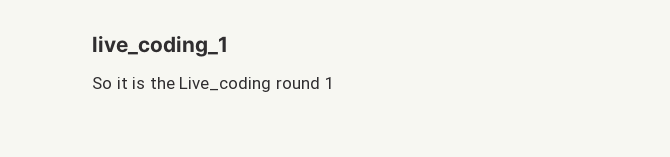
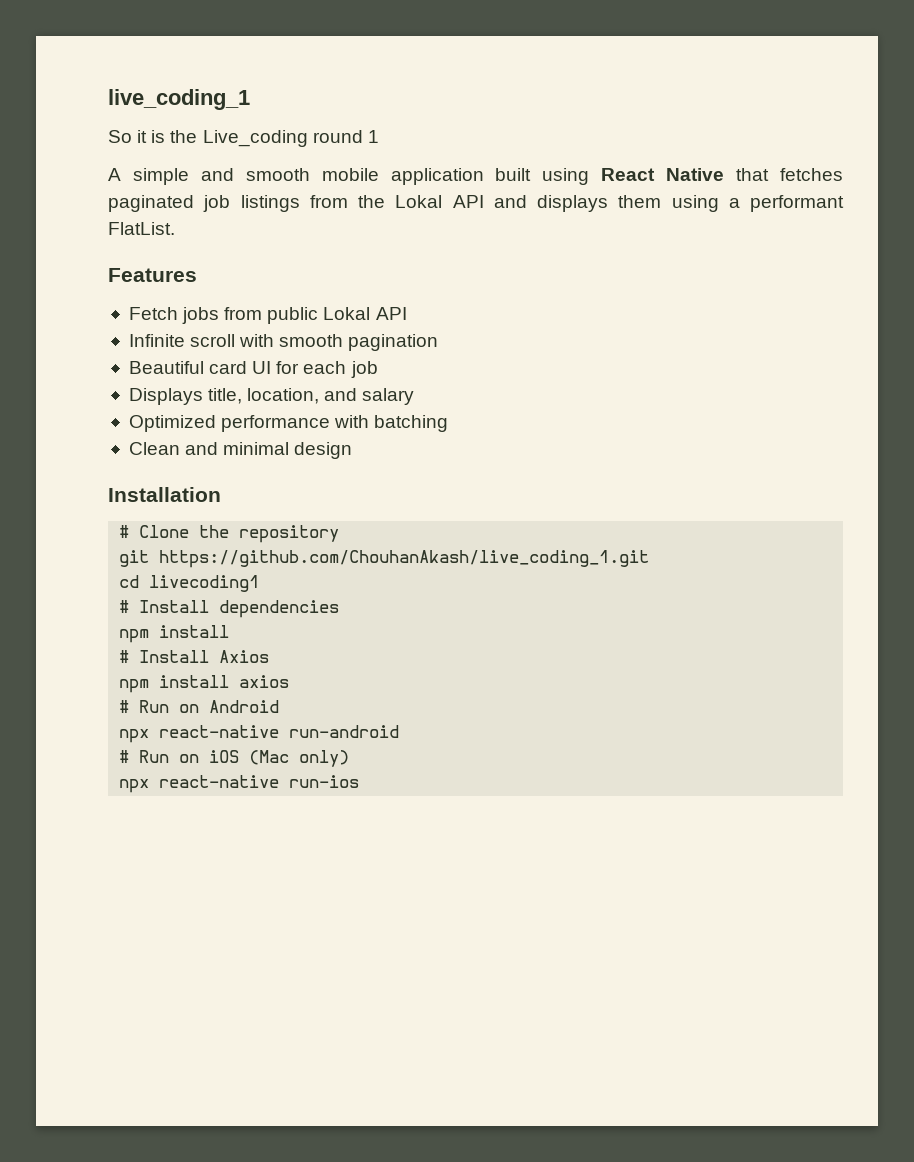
(335, 83) none -> [108,168,843,185] [108,195,844,212] [108,222,175,235] [108,268,197,282] [128,307,407,324] [128,334,439,351] [128,361,378,378] [128,388,415,405] [128,415,449,432] [128,442,353,459] [108,487,221,502] [119,525,340,543] [119,550,650,568] [119,575,260,592] [119,600,340,618] [119,625,230,643] [119,650,270,663] [119,675,290,693] [119,700,280,713] [119,725,400,743] [119,750,350,767] [119,775,360,793] // A simple and smooth mobile application built using React Native that fetches paginated job listings from the Lokal API and displays them using a performant FlatList. // Features // Fetch jobs from public Lokal API // Infinite scroll with smooth pagination // Beautiful card UI for each job // Displays title, location, and salary // Optimized performance with batching // Clean and minimal design // Installation // # Clone the repository // git https://github.com/ChouhanAkash/live_coding_1.git // cd livecoding1 // # Install dependencies // npm install // # Install Axios // npm install axios // # Run on Android // npx react-native run-android // # Run on iOS (Mac only) // npx react-native run-ios

